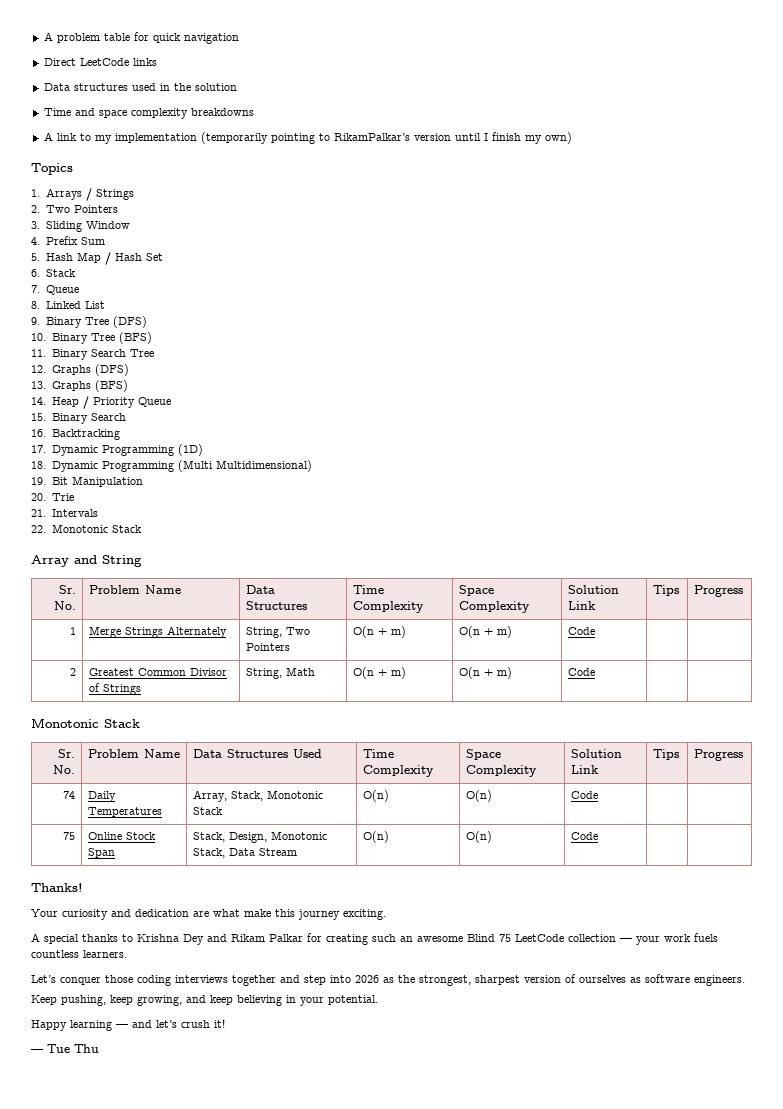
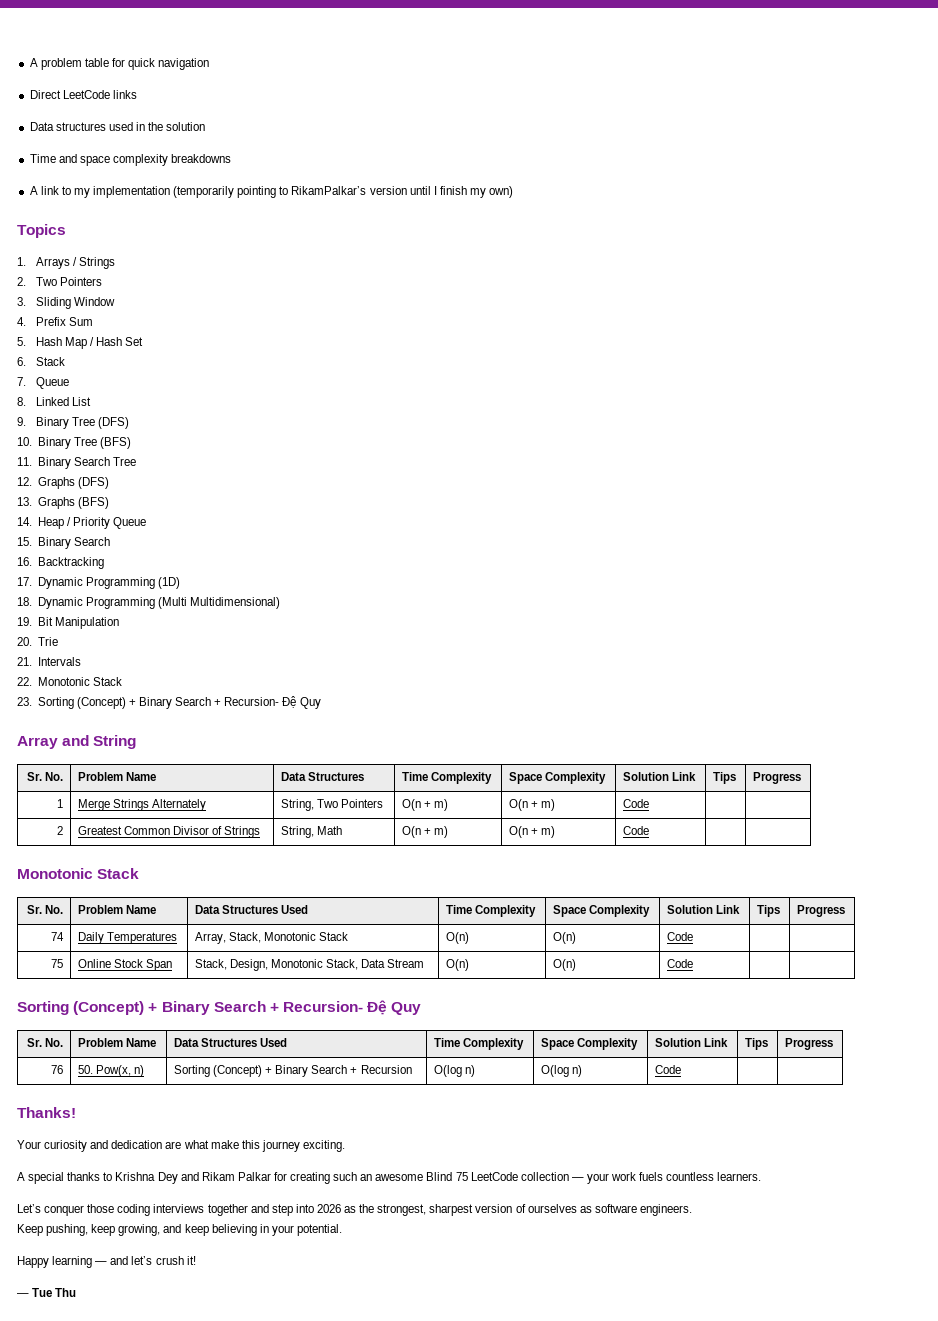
(142, 529) none -> [17,696,321,709] // 23. Sorting (Concept) + Binary Search + Recursion- Đệ Quy
(598, 836) none -> [17,1000,422,1015] [26,1038,64,1047] [77,1038,157,1047] [173,1038,288,1047] [433,1038,525,1050] [540,1038,639,1050] [654,1038,729,1047] [744,1038,768,1050] [784,1038,833,1050] [51,1065,64,1074] [77,1065,145,1077] [173,1065,412,1077] [433,1065,476,1077] [540,1065,583,1077] [654,1065,681,1074] // Sorting (Concept) + Binary Search + Recursion- Đệ Quy // Sr. No. | Problem Name | Data Structures Used | Time Complexity | Space Complexity | Solution Link | Tips | Progress // 76 | 50. Pow(x, n) | Sorting (Concept) + Binary Search + Recursion | O(log n) | O(log n) | Code | |

